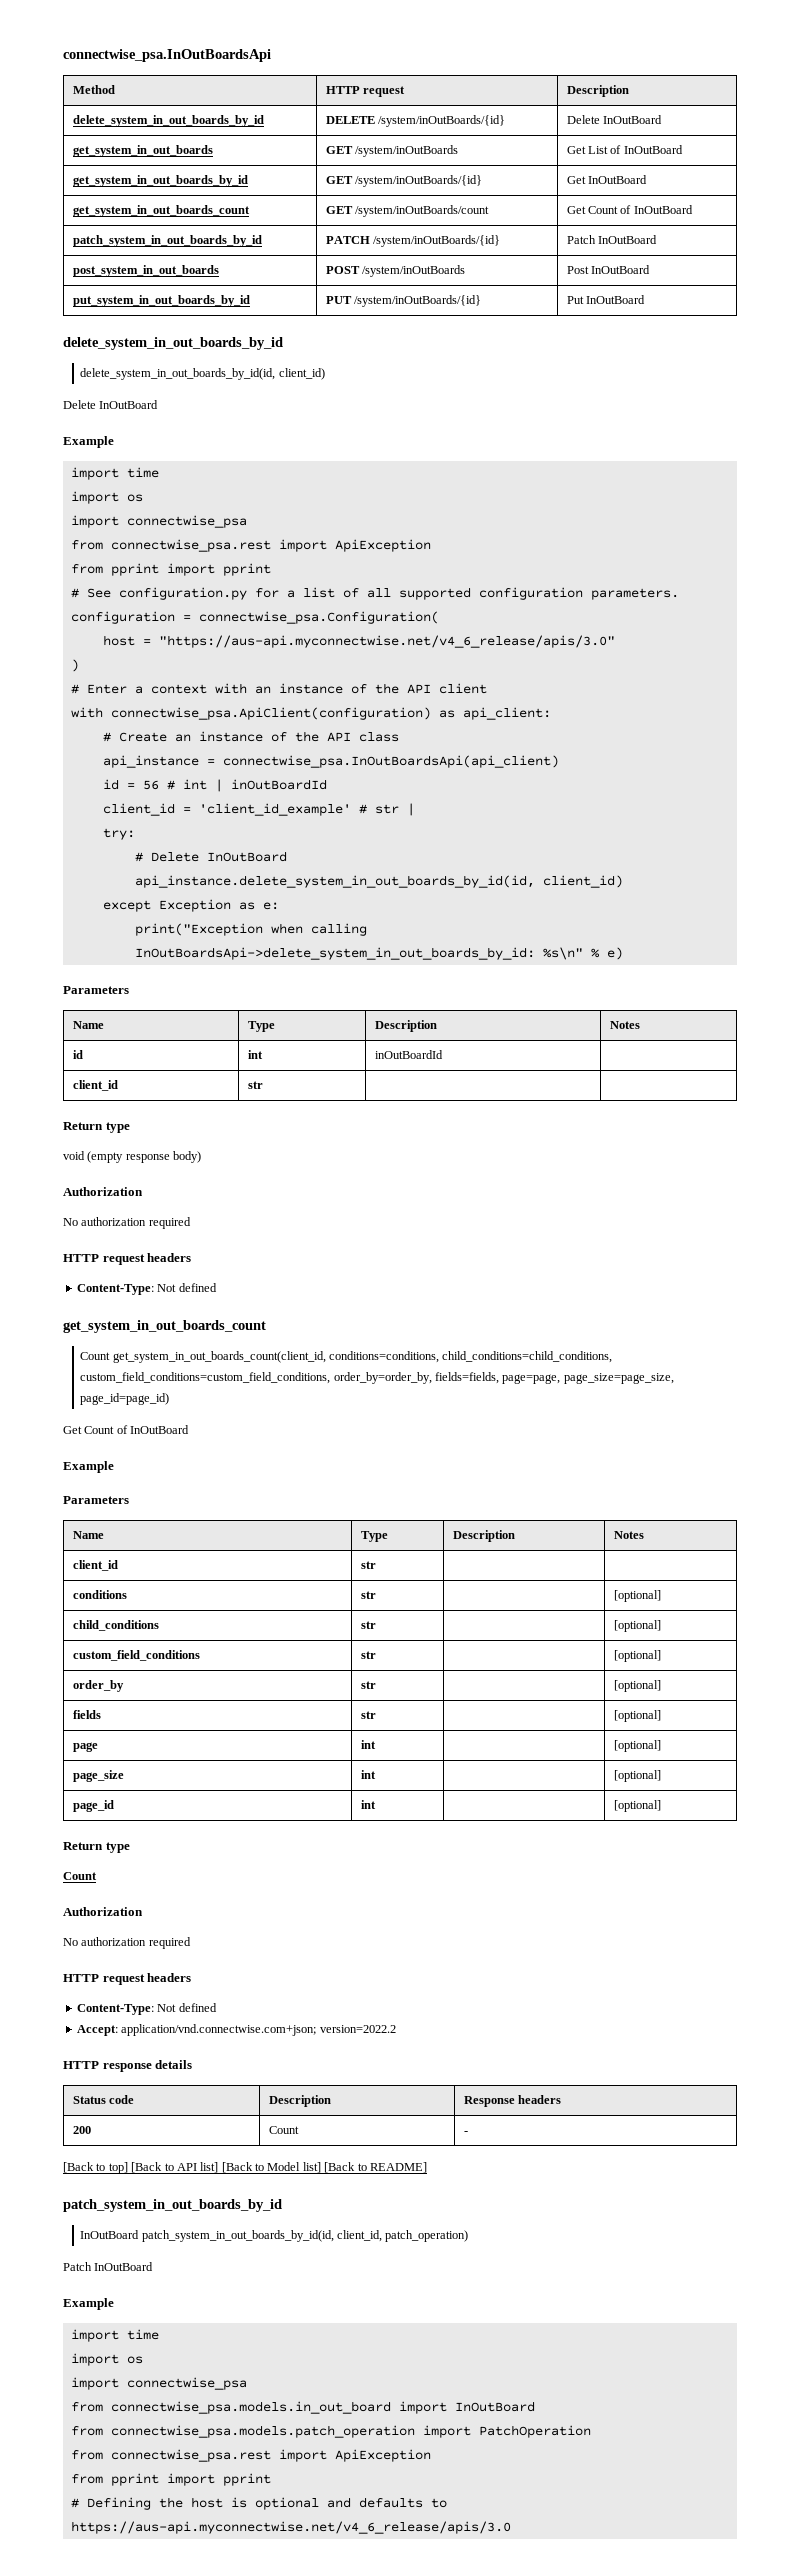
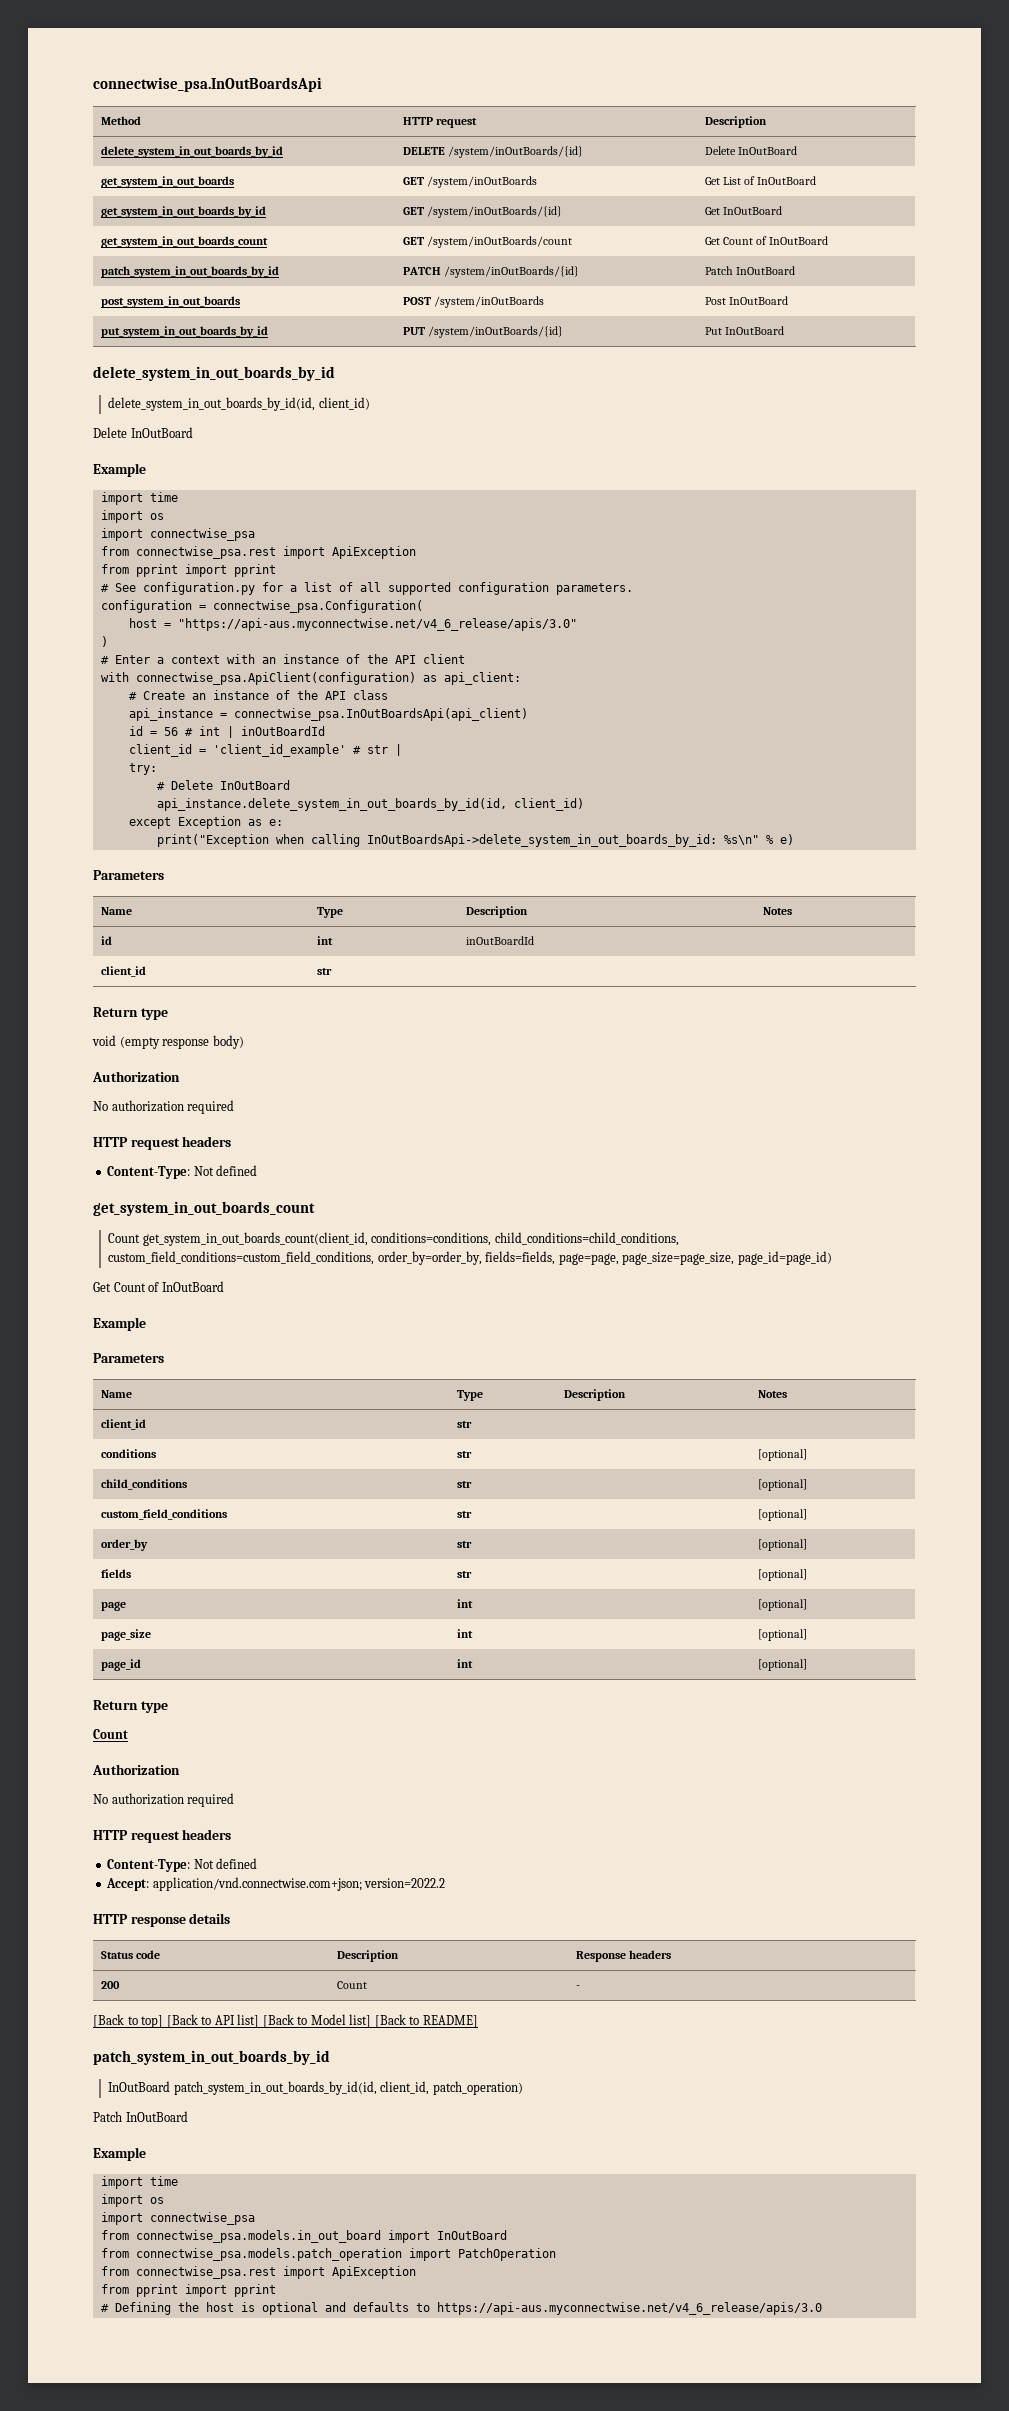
[158,635,615,648] "https://aus-api.myconnectwise.net/v4_6_release/apis/3.0" -> [177,618,577,631] "https://api-aus.myconnectwise.net/v4_6_release/apis/3.0"
[70,2521,511,2534] https://aus-api.myconnectwise.net/v4_6_release/apis/3.0 -> [436,2302,822,2315] https://api-aus.myconnectwise.net/v4_6_release/apis/3.0

